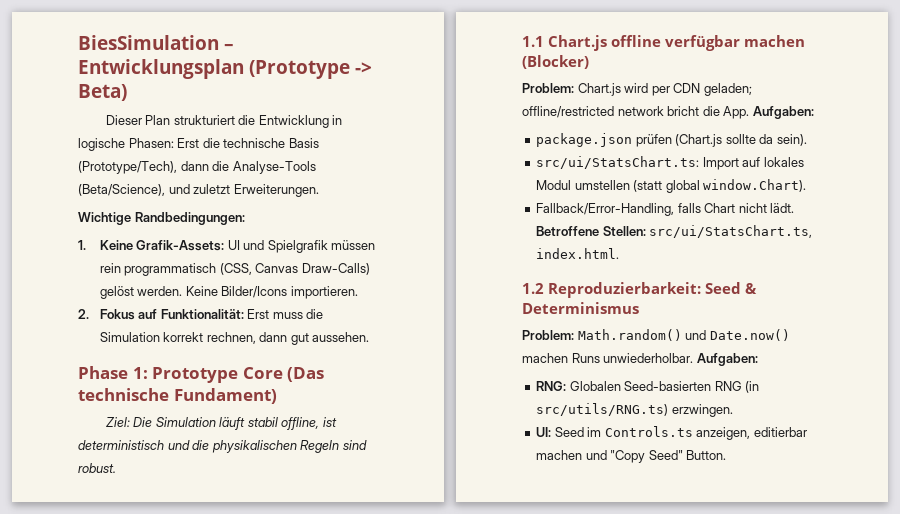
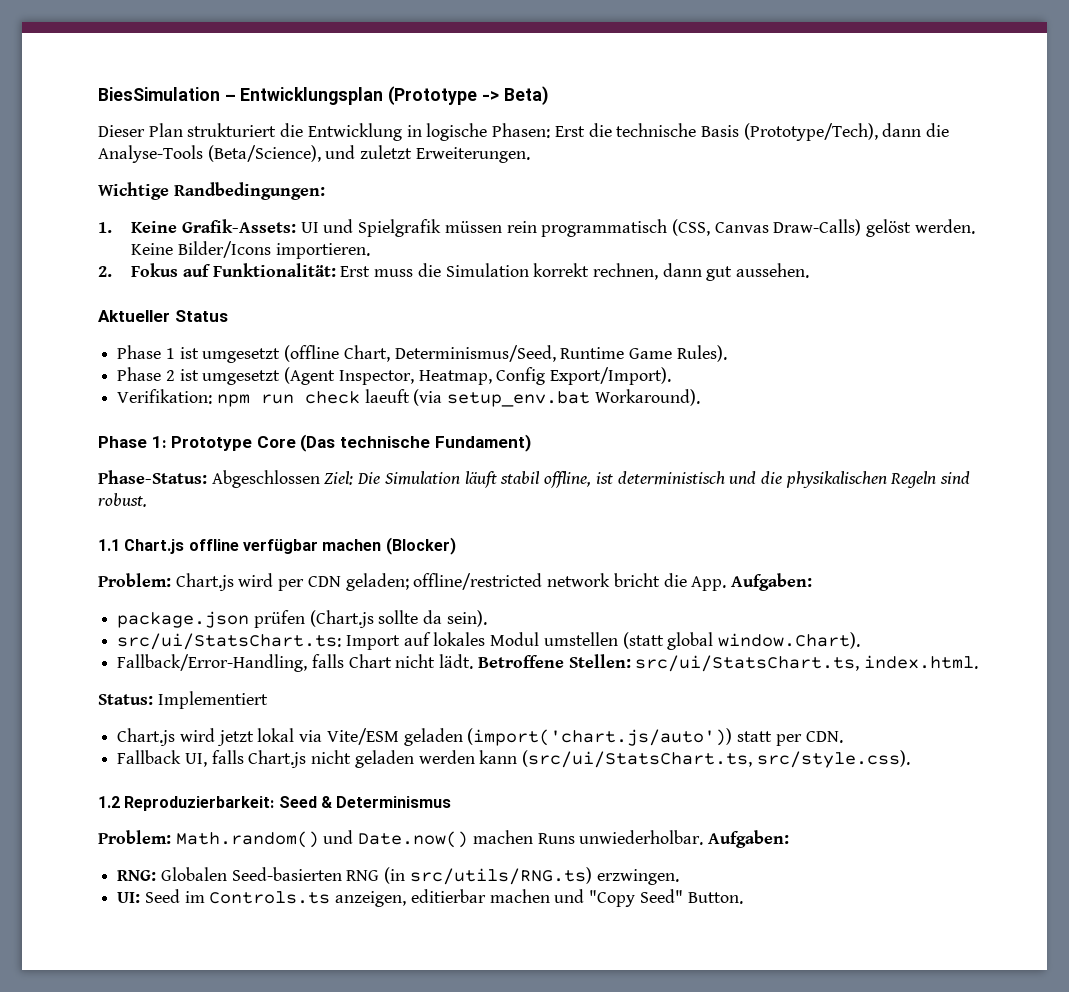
(370, 337) none -> [98,310,228,322] [117,345,727,363] [117,367,672,385] [117,389,700,407] // Aktueller Status // Phase 1 ist umgesetzt (offline Chart, Determinismus/Seed, Runtime Game Rules). // Phase 2 ist umgesetzt (Agent Inspector, Heatmap, Config Export/Import). // Verifikation: npm run check laeuft (via setup_env.bat Workaround).
(277, 396) none -> [98,470,320,488] Phase-Status: Abgeschlossen
(620, 253) none -> [98,691,268,709] [117,728,843,746] [117,750,910,768] // Status: Implementiert // Chart.js wird jetzt lokal via Vite/ESM geladen (import('chart.js/auto')) statt per CDN. // Fallback UI, falls Chart.js nicht geladen werden kann (src/ui/StatsChart.ts, src/style.css).

